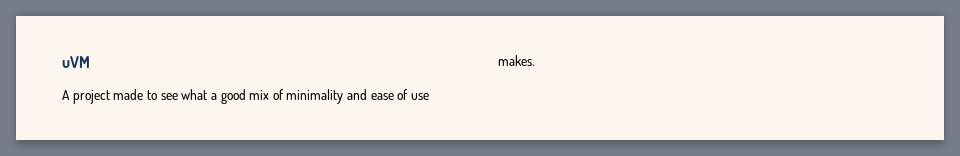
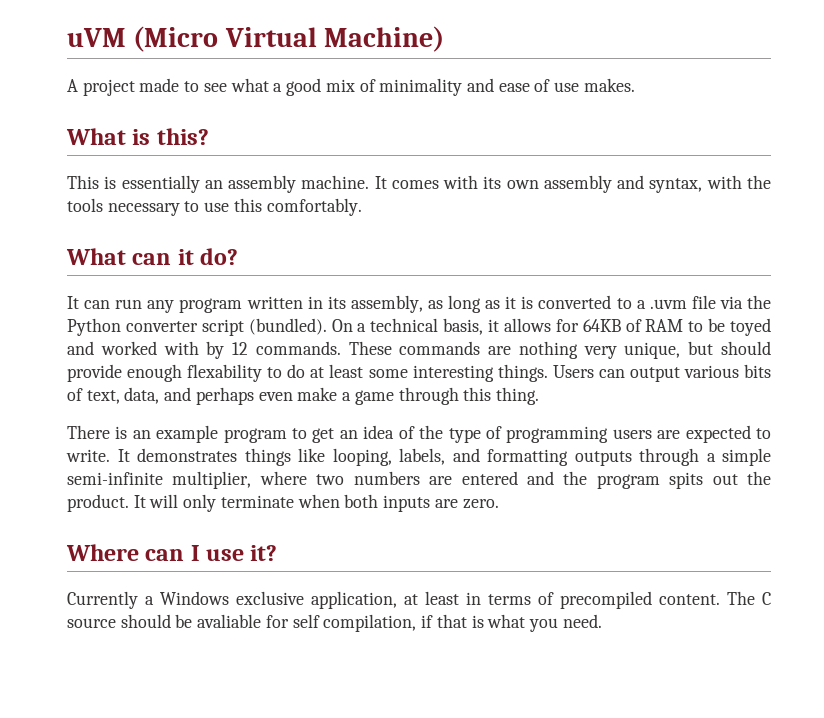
(90, 62) none -> [133,26,445,52] (Micro Virtual Machine)
(534, 60) none -> [66,128,209,145] [67,175,771,193] [67,198,362,216] [66,248,239,265] [67,295,772,313] [67,318,771,336] [67,341,771,359] [67,364,771,382] [67,387,539,405] [67,425,771,443] [66,448,771,466] [67,471,771,489] [67,494,499,512] [66,544,278,561] [67,591,771,609] [67,614,602,632] // What is this? // This is essentially an assembly machine. It comes with its own assembly and syntax, with the tools necessary to use this comfortably. // What can it do? // It can run any program written in its assembly, as long as it is converted to a .uvm file via the Python converter script (bundled). On a technical basis, it allows for 64KB of RAM to be toyed and worked with by 12 commands. These commands are nothing very unique, but should provide enough flexability to do at least some interesting things. Users can output various bits of text, data, and perhaps even make a game through this thing. // There is an example program to get an idea of the type of programming users are expected to write. It demonstrates things like looping, labels, and formatting outputs through a simple semi-infinite multiplier, where two numbers are entered and the program spits out the product. It will only terminate when both inputs are zero. // Where can I use it? // Currently a Windows exclusive application, at least in terms of precompiled content. The C source should be avaliable for self compilation, if that is what you need.

